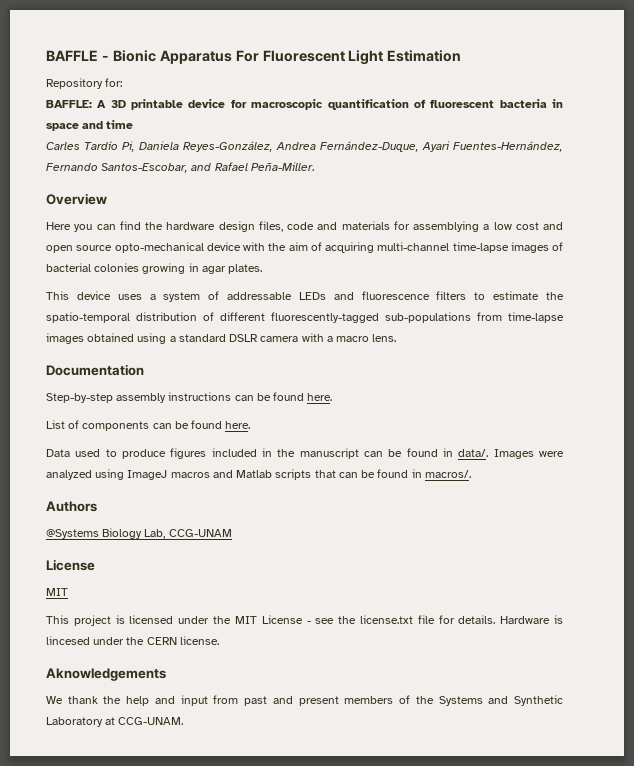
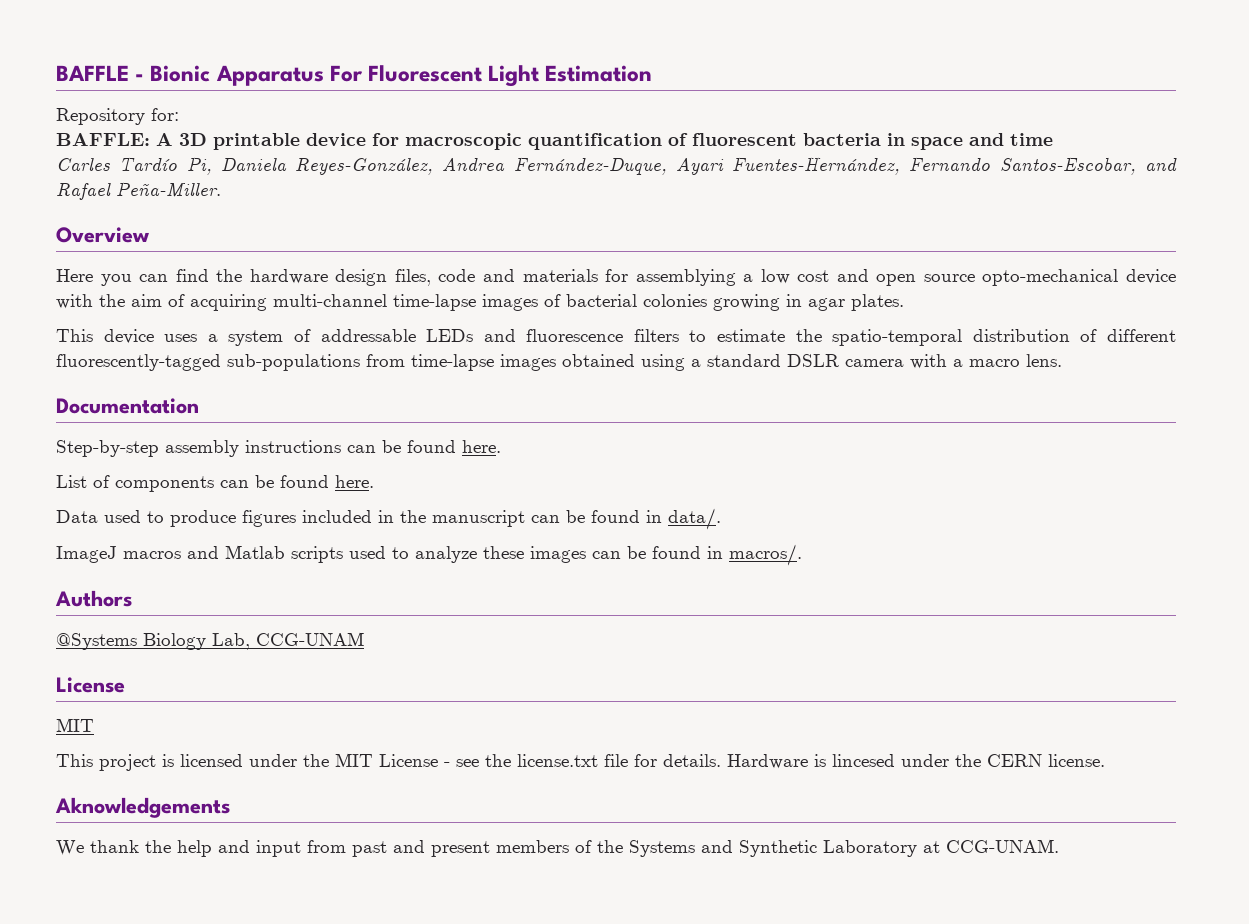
[493,449,564,459] [46,469,125,480] Images were analyzed using -> (721, 519) //
[314,470,336,478] that -> [349,546,586,563] used to analyze these images

